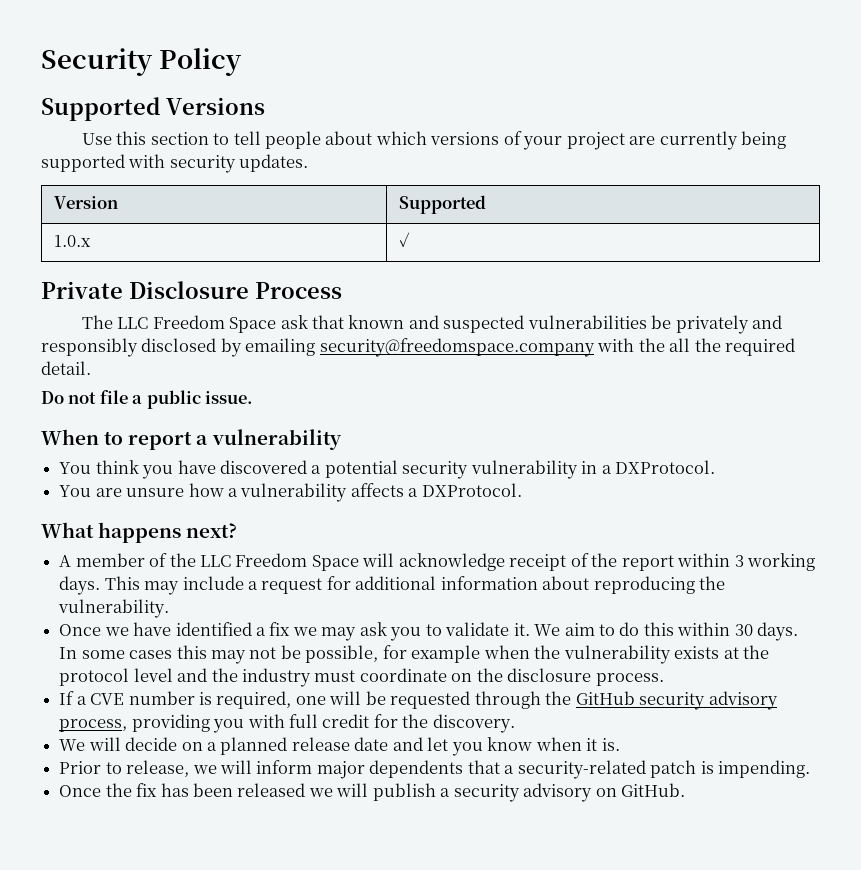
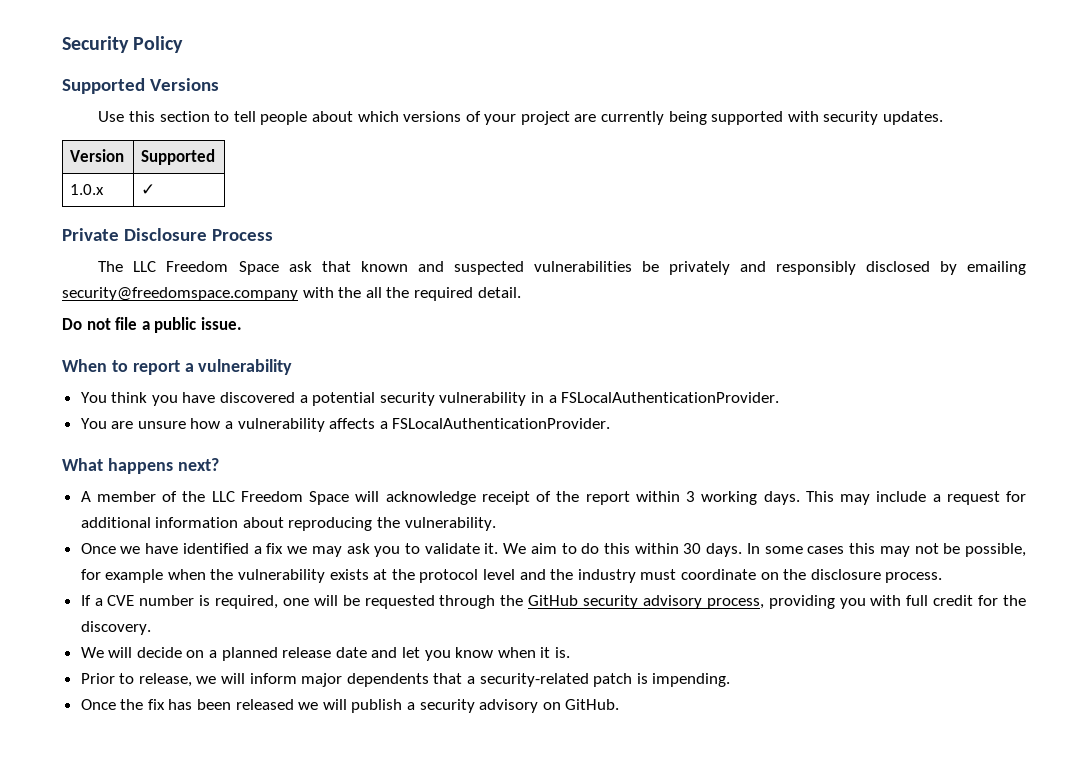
[615,460,716,474] DXProtocol. -> [561,392,780,403] FSLocalAuthenticationProvider.
[421,483,522,497] DXProtocol. -> [392,418,611,429] FSLocalAuthenticationProvider.

